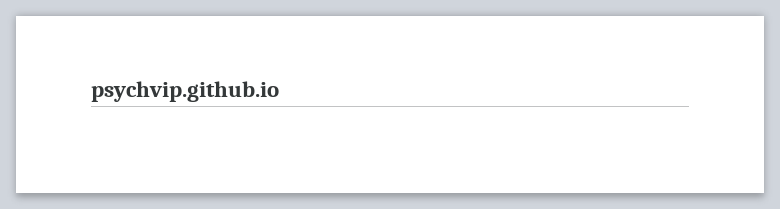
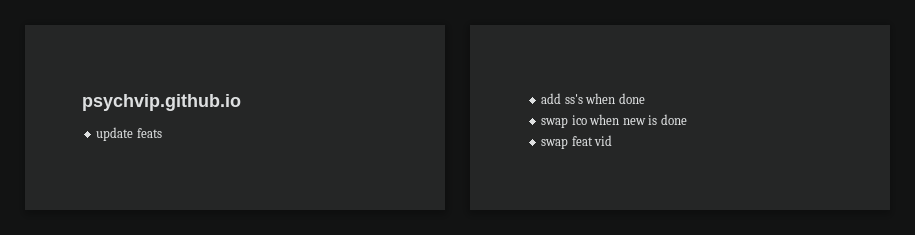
(279, 91) none -> [96,127,162,141] [541,93,645,104] [541,114,687,128] [541,135,613,149] // update feats // add ss's when done // swap ico when new is done // swap feat vid

